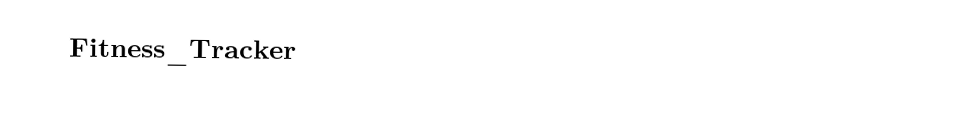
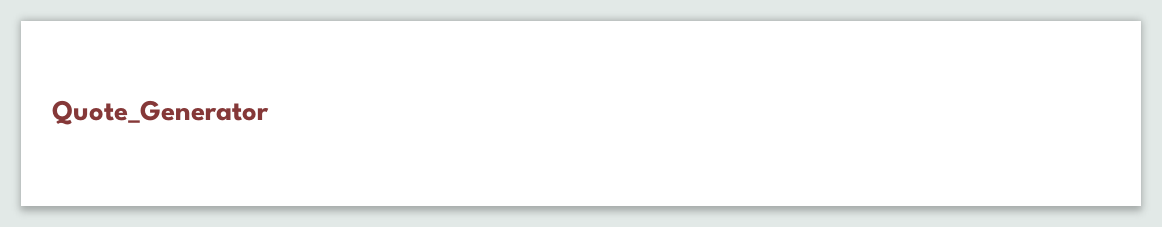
[68,38,297,67] Fitness_Tracker -> [52,100,269,125] Quote_Generator

